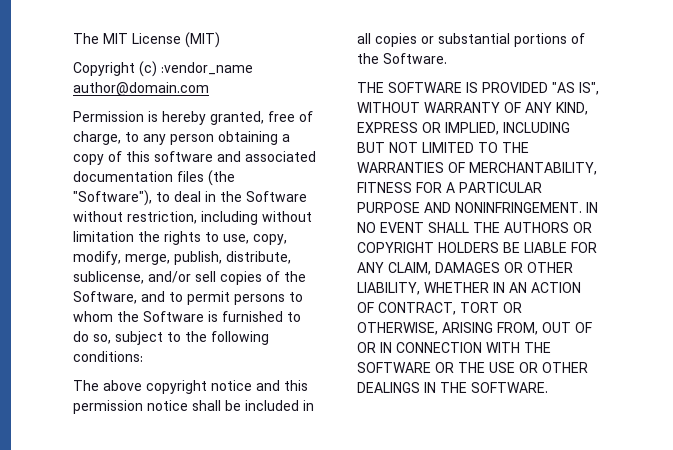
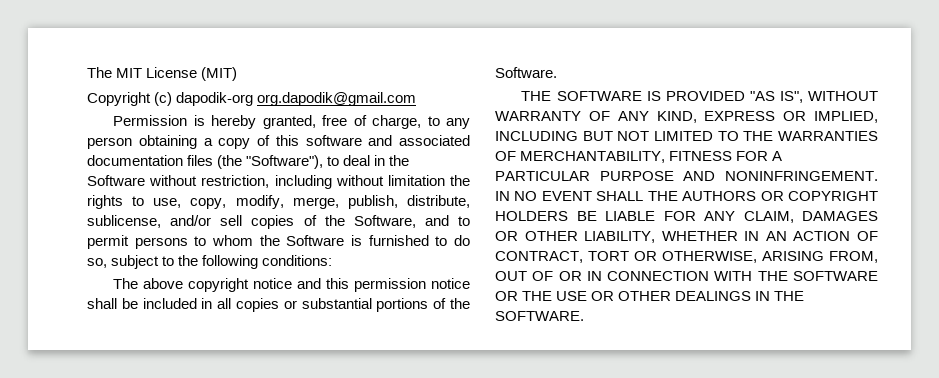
[161,62,253,75] [73,82,209,96] :vendor_name author@domain.com -> [176,92,417,106] dapodik-org org.dapodik@gmail.com

